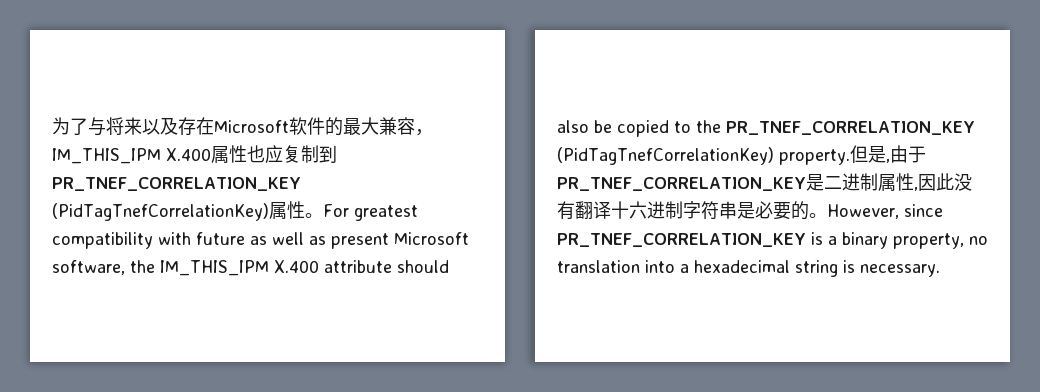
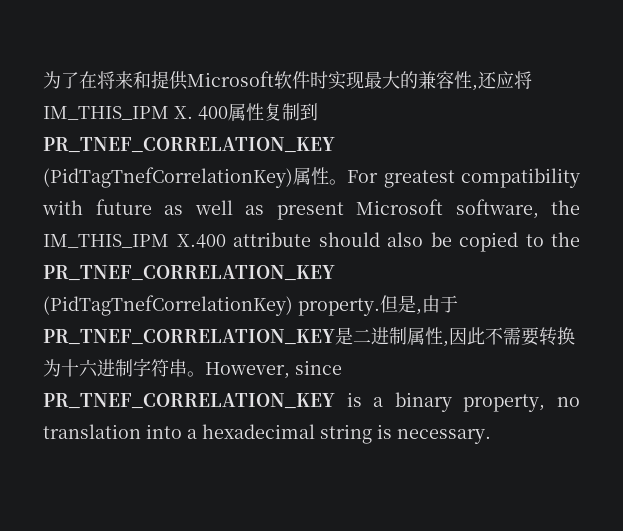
[88,117,433,136] [52,145,283,164] 与将来以及存在Microsoft软件的最大兼容，IM_THIS_IPM X.400属性也应 -> [79,71,532,91] [43,103,264,121] 在将来和提供Microsoft软件时实现最大的兼容性,还应将IM_THIS_IPM X. 400属性
[954,173,972,191] [557,201,611,220] 没有翻译 -> [485,327,575,346] [43,359,61,377] 不需要转换为
[737,201,809,220] 是必要的 -> (187, 368) none

